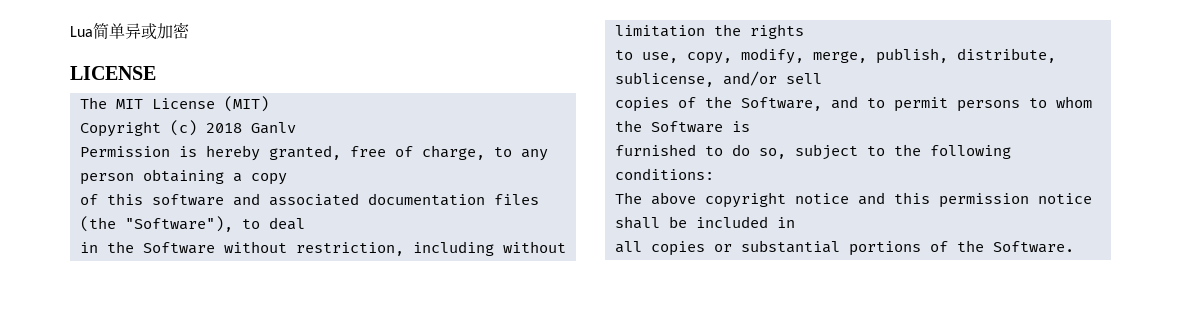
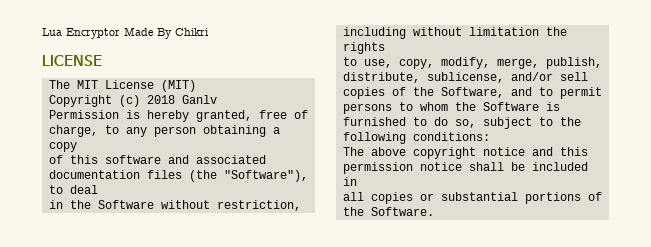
[93,22,189,40] 简单异或加密 -> [66,27,209,39] Encryptor Made By Chikri

